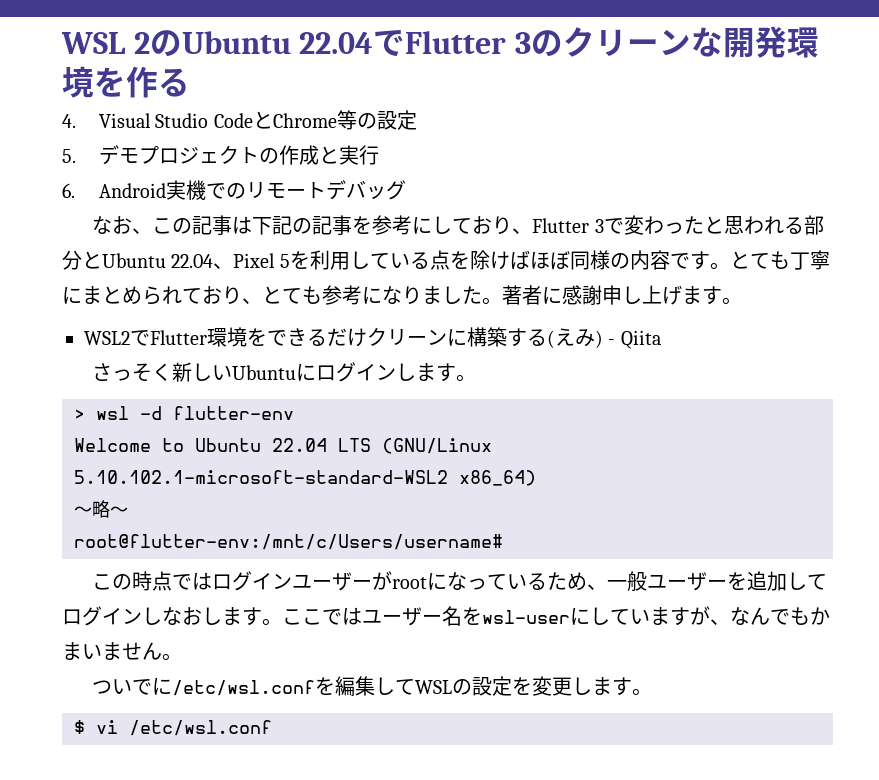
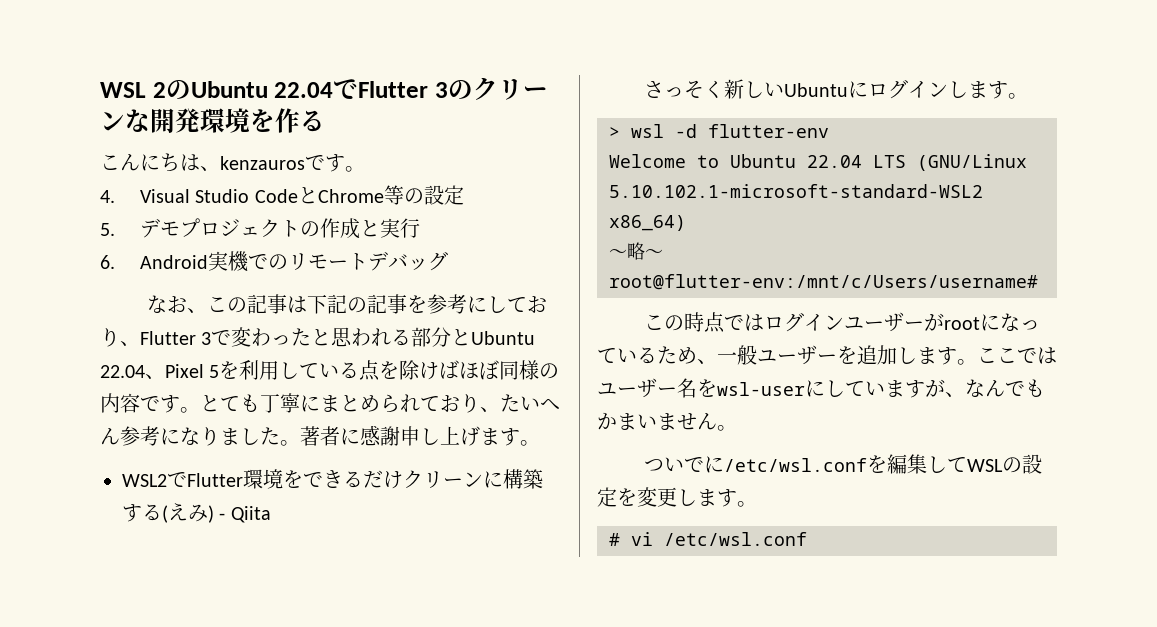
(190, 82) none -> [100,153,365,172] // こんにちは、kenzaurosです。
[262,286,322,304] とても -> [500,394,560,412] [100,427,120,445] たいへん
[807,574,828,590] [62,606,222,626] てログインしなおし -> (917, 355) none
[74,720,85,734] $ -> [609,533,620,546] #

